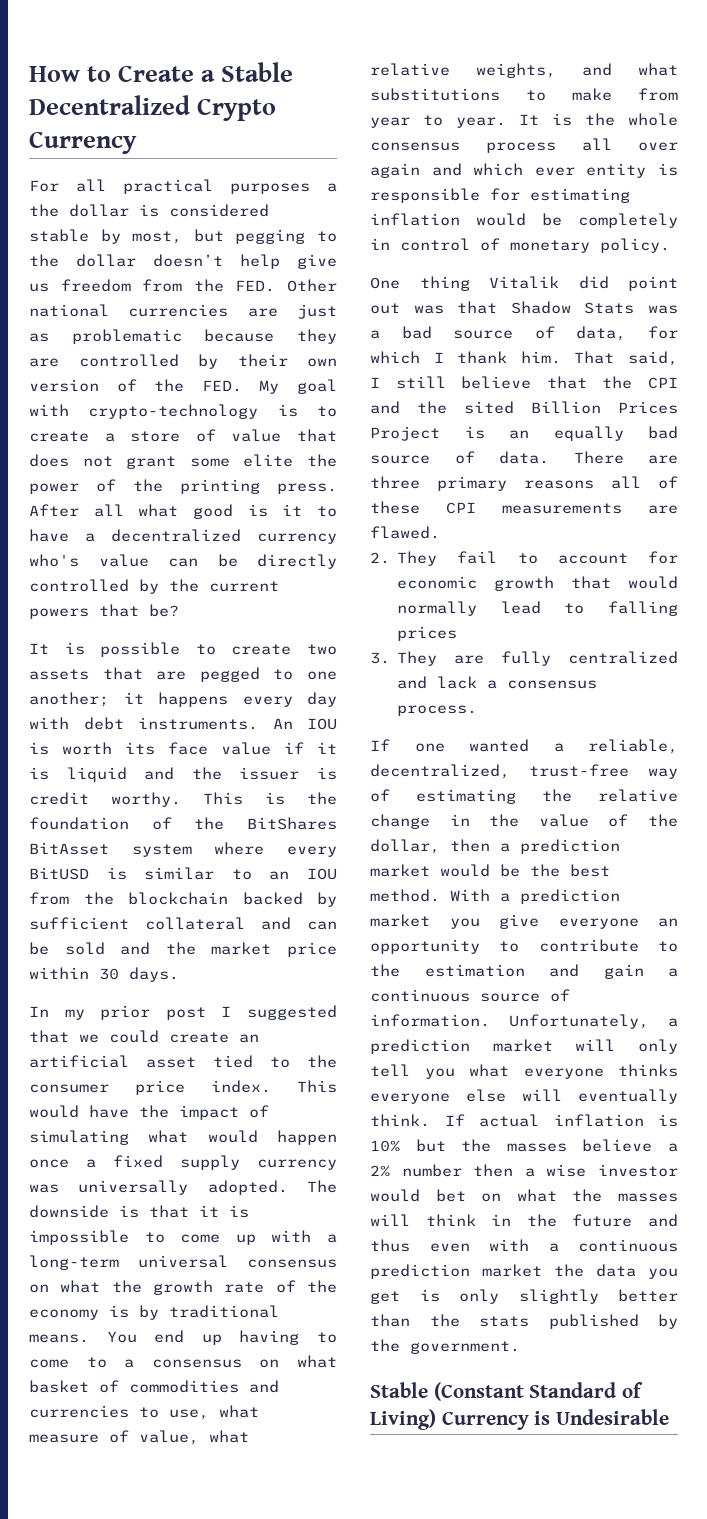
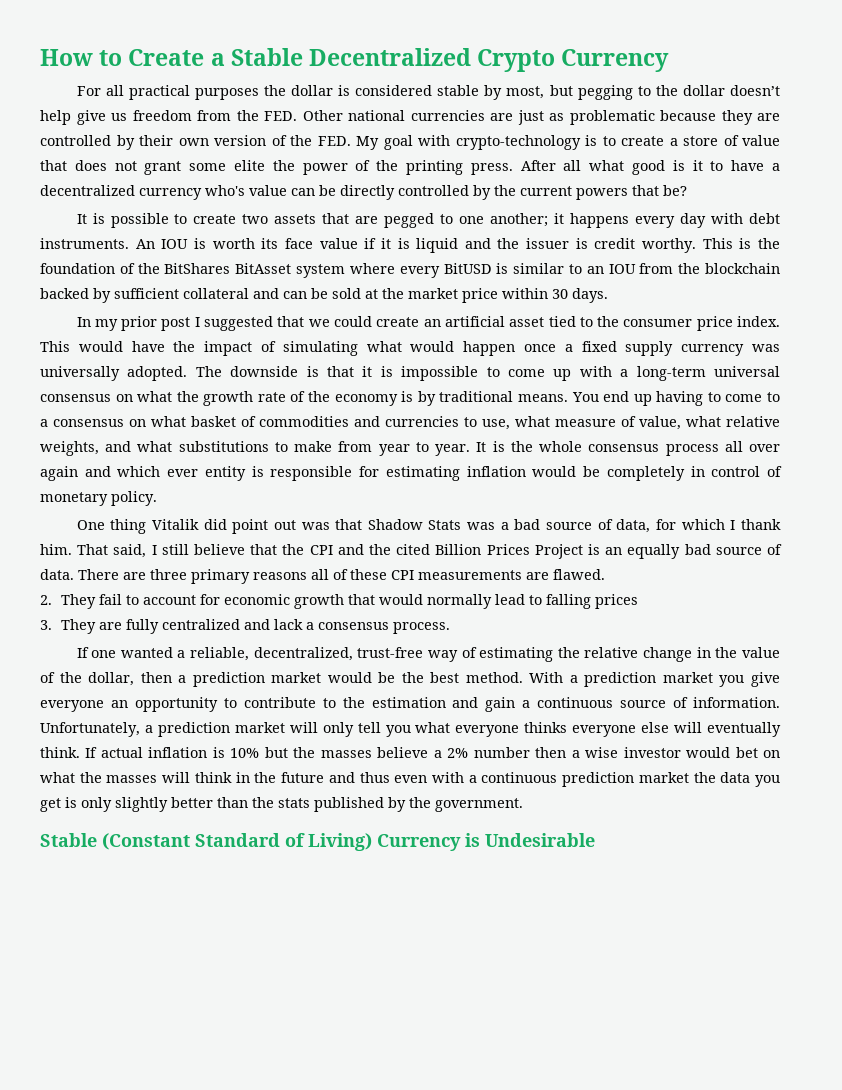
[327,183,337,192] a -> (259, 94) none
[120,942,151,955] and -> [365,289,378,299] at
[464,401,514,414] sited -> [396,544,431,555] cited

